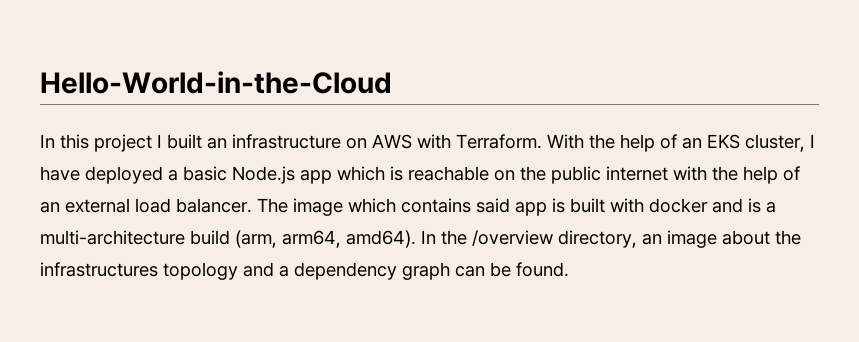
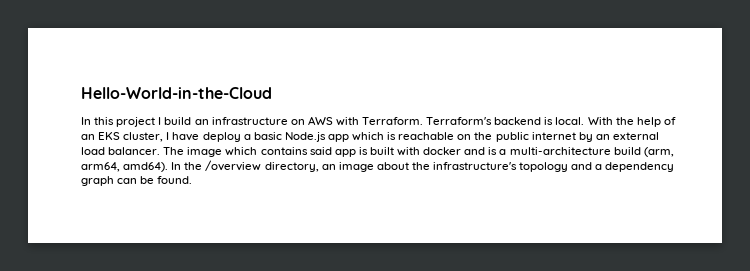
[167,134,202,149] built -> [164,117,192,125] build
(542, 141) none -> [426,117,585,125] Terraform's backend is local.
[85,166,163,184] deployed -> [202,132,241,142] deploy
[673,166,800,184] with the help of -> [578,132,593,142] by
[40,262,158,277] infrastructures -> [433,162,518,170] infrastructure's

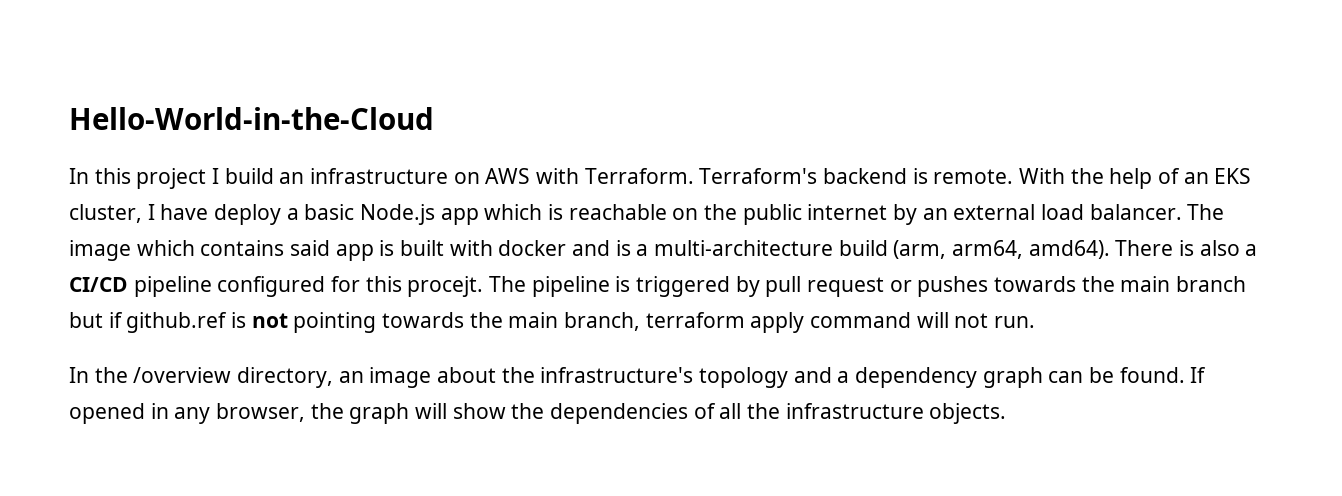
[555,117,585,125] local. -> [933,169,1014,184] remote.
(169, 167) none -> [1115,240,1258,256] [69,276,1247,297] [69,312,1036,333] There is also a CI/CD pipeline configured for this procejt. The pipeline is triggered by pull request or pushes towards the main branch but if github.ref is not pointing towards the main branch, terraform apply command will not run. //
(193, 180) none -> [1190,367,1207,383] [69,403,1007,424] If opened in any browser, the graph will show the dependencies of all the infrastructure objects.

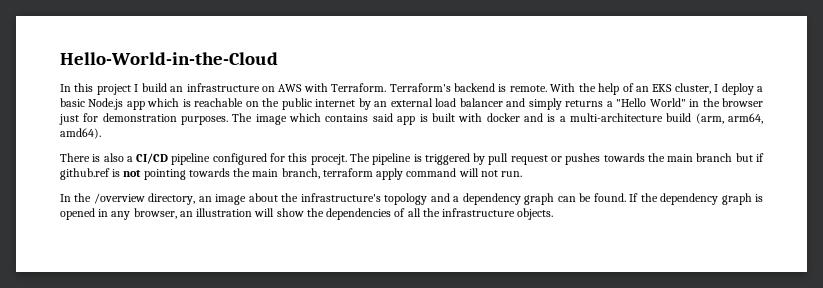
[160,204,209,220] have -> (719, 88) none
[1089,204,1182,220] balancer. -> [459,98,764,110] [59,113,229,125] balancer and simply returns a "Hello World" in the browser just for demonstration purposes.
(1110, 249) none -> (101, 133) //
(1207, 375) none -> [640,193,764,205] the dependency graph is
[310,403,410,424] the graph -> [179,208,253,217] an illustration

